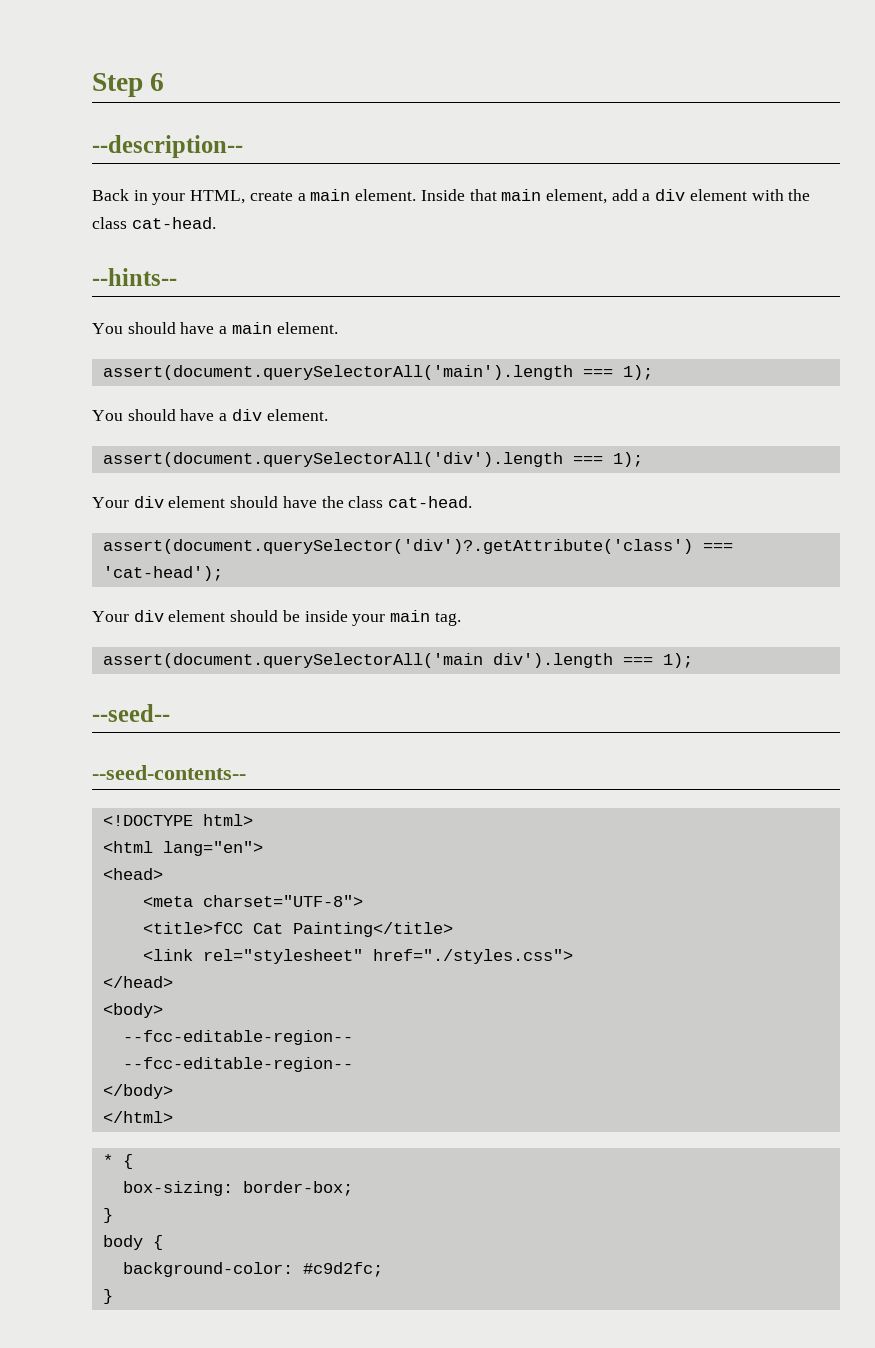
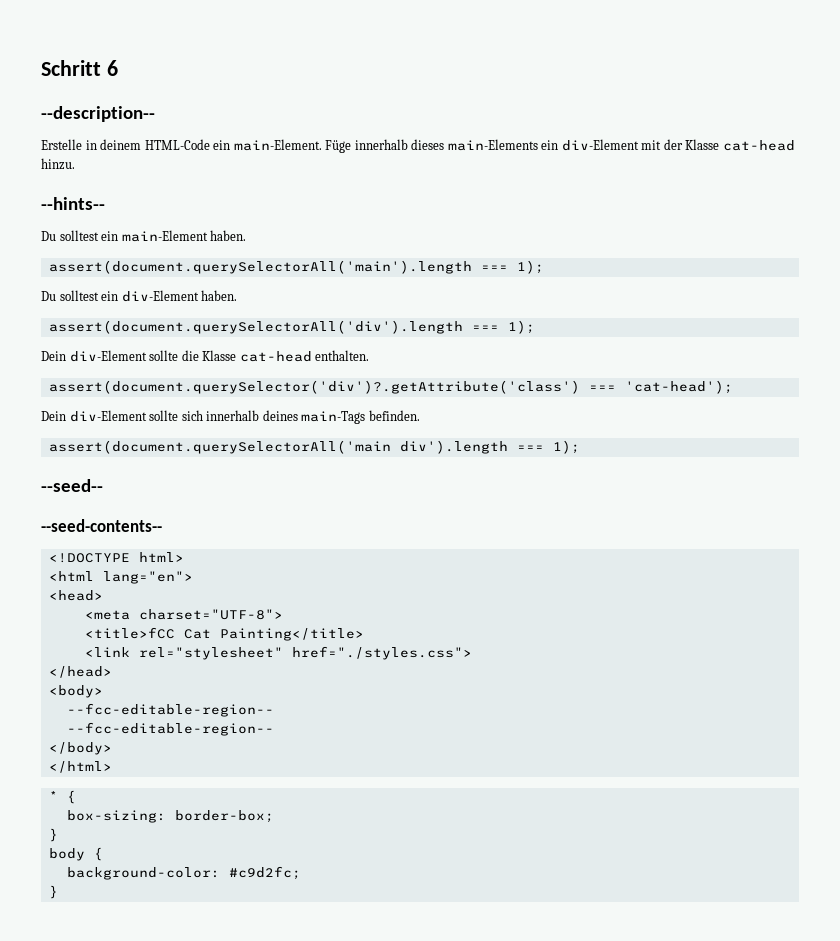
[92,73,143,97] Step -> [41,60,101,76] Schritt
[92,189,811,205] [92,217,216,229] [92,268,177,286] [92,322,338,334] [102,365,653,380] [92,409,328,421] [102,452,643,467] [92,496,473,508] [102,539,733,554] [102,566,223,581] [92,610,461,626] Back in your HTML, create a main element. Inside that main element, add a div element with the class cat-head. // --hints-- // You should have a main element. // assert(document.querySelectorAll('main').length === 1); // You should have a div element. // assert(document.querySelectorAll('div').length === 1); // Your div element should have the class cat-head. // assert(document.querySelector('div')?.getAttribute('class') === 'cat-head'); // Your div element should be inside your main tag. -> [41,139,795,153] [41,158,75,170] [41,197,105,210] [41,230,247,242] [48,260,544,274] [41,290,238,302] [48,320,535,334] [41,350,370,362] [48,380,733,394] [41,410,420,424] Erstelle in deinem HTML-Code ein main-Element. Füge innerhalb dieses main-Elements ein div-Element mit der Klasse cat-head hinzu. // --hints-- // Du solltest ein main-Element haben. // assert(document.querySelectorAll('main').length === 1); // Du solltest ein div-Element haben. // assert(document.querySelectorAll('div').length === 1); // Dein div-Element sollte die Klasse cat-head enthalten. // assert(document.querySelector('div')?.getAttribute('class') === 'cat-head'); // Dein div-Element sollte sich innerhalb deines main-Tags befinden.

